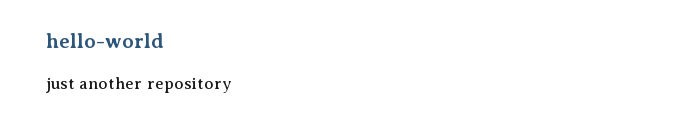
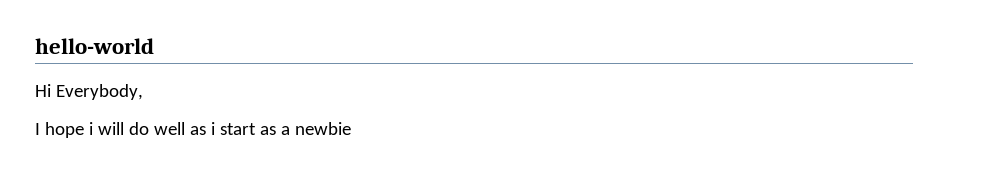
[46,77,232,93] just another repository -> [35,84,143,100] [35,122,351,138] Hi Everybody, // I hope i will do well as i start as a newbie

